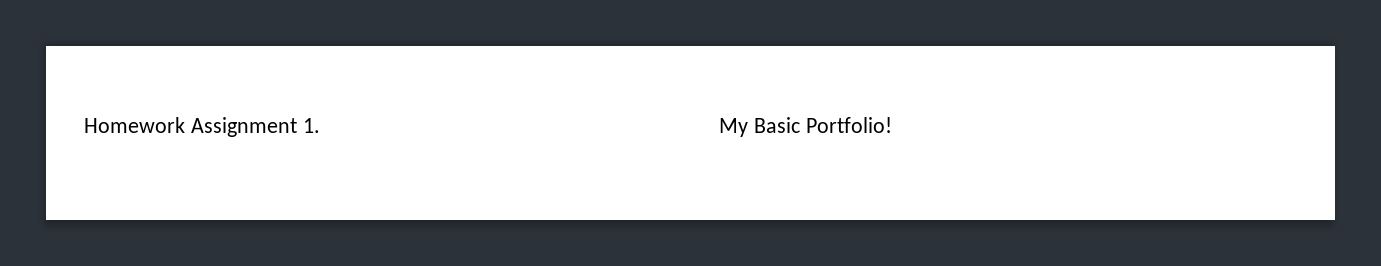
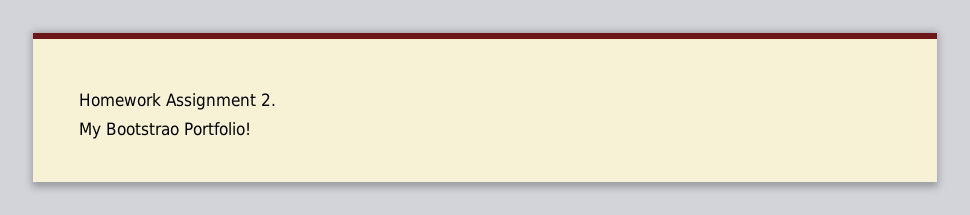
[302,118,320,133] 1. -> [261,93,276,106] 2.
[753,117,800,133] Basic -> [106,122,179,136] Bootstrao

